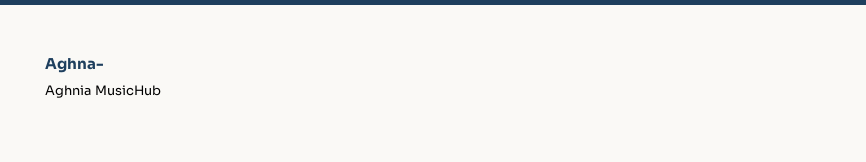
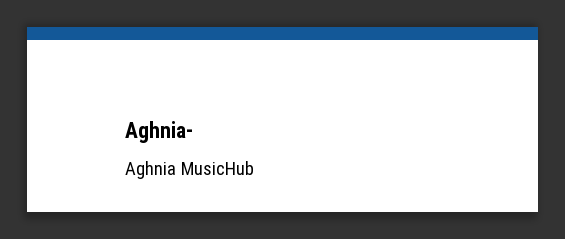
[45,58,104,73] Aghna- -> [125,121,193,143] Aghnia-

